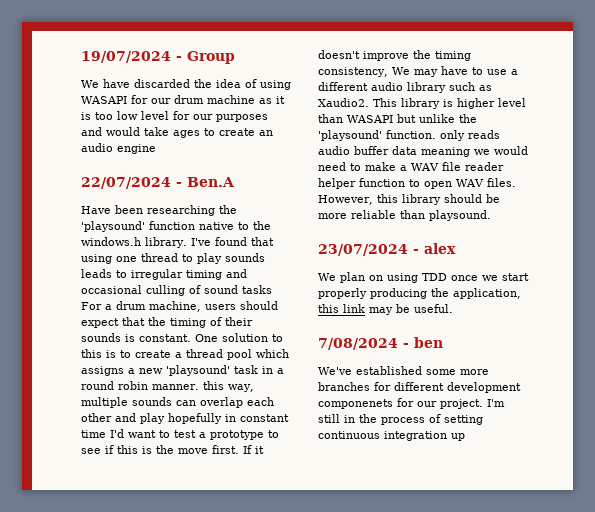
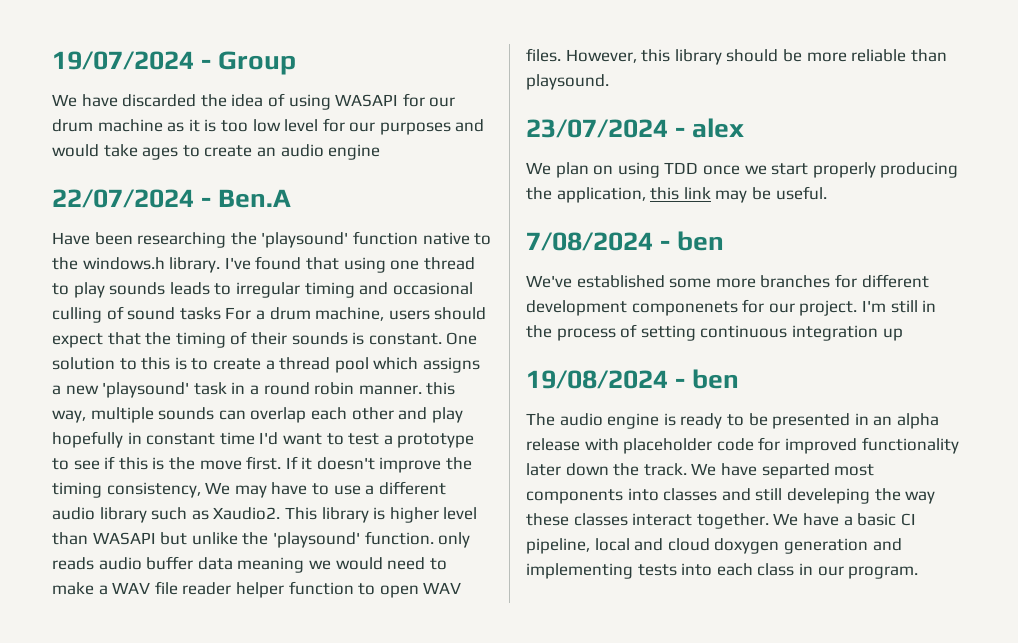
(465, 437) none -> [526,369,740,389] [526,413,939,429] [526,437,959,454] [526,463,875,479] [526,488,936,504] [526,513,916,529] [526,538,902,554] [526,563,919,579] // 19/08/2024 - ben // The audio engine is ready to be presented in an alpha release with placeholder code for improved functionality later down the track. We have separted most components into classes and still develeping the way these classes interact together. We have a basic CI pipeline, local and cloud doxygen generation and implementing tests into each class in our program.

